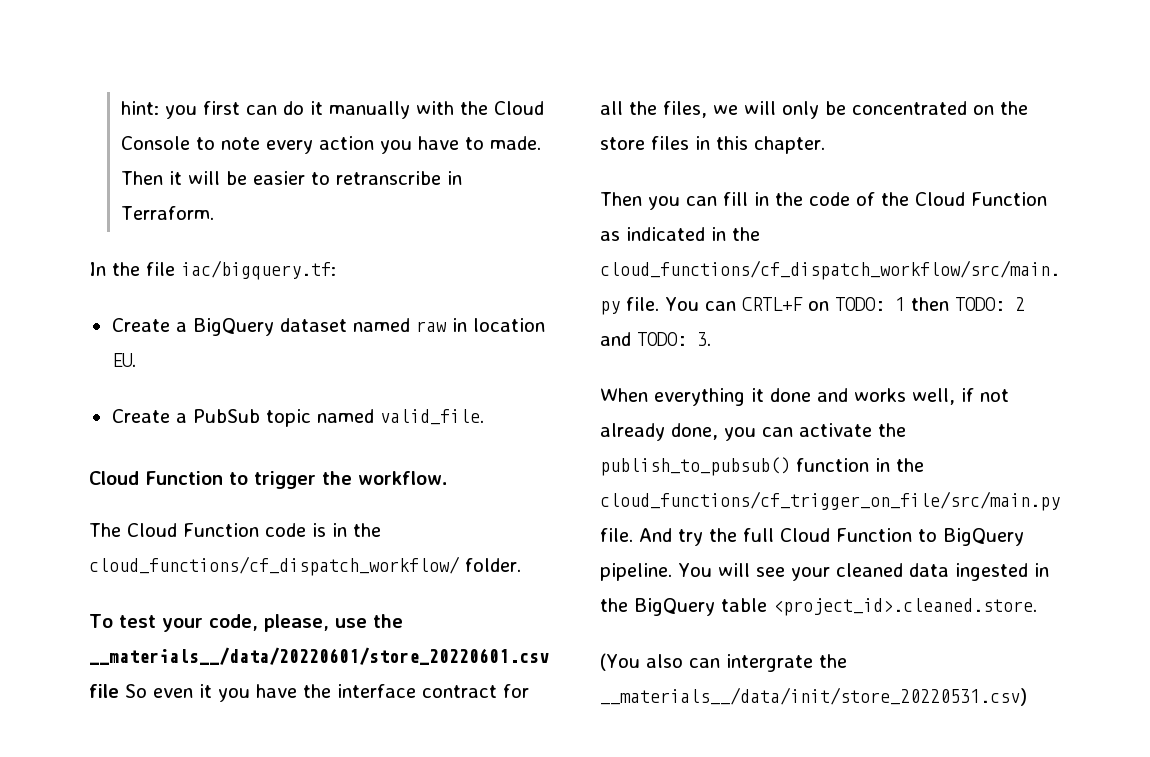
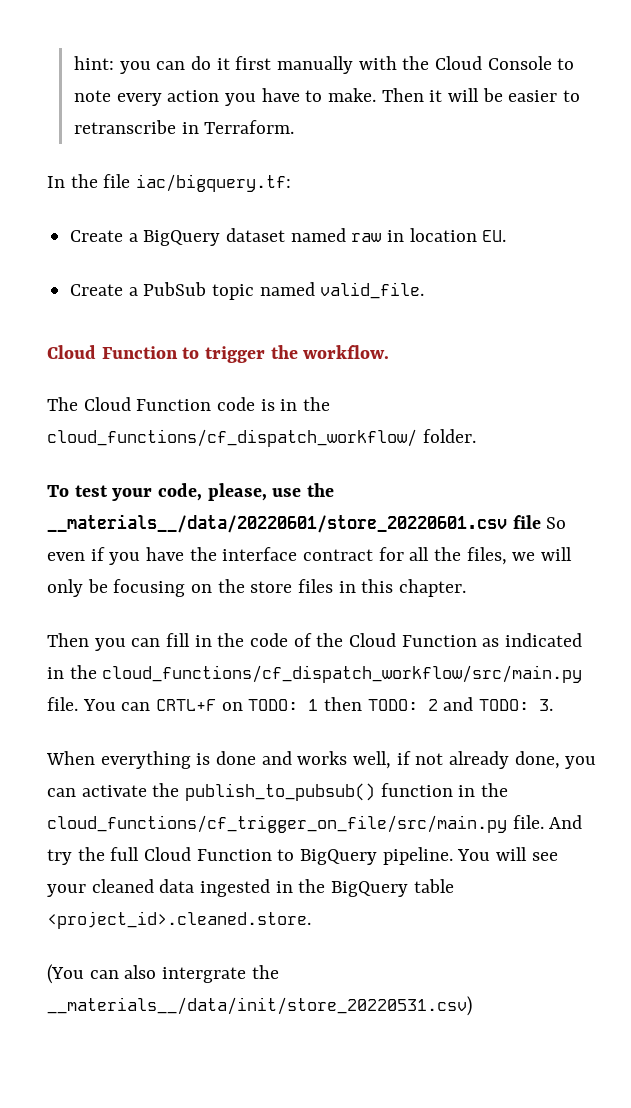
[203,101,241,115] first -> (151, 67) none
(324, 108) none -> [235,56,272,70] first
[490,136,542,150] made. -> [327,88,376,102] make.
[199,684,212,698] it -> [90,547,105,561] if
[852,101,967,115] concentrated -> [113,579,186,597] focusing
[751,388,764,402] it -> [196,753,211,765] is
[645,654,720,668] also can -> [89,965,157,979] can also

